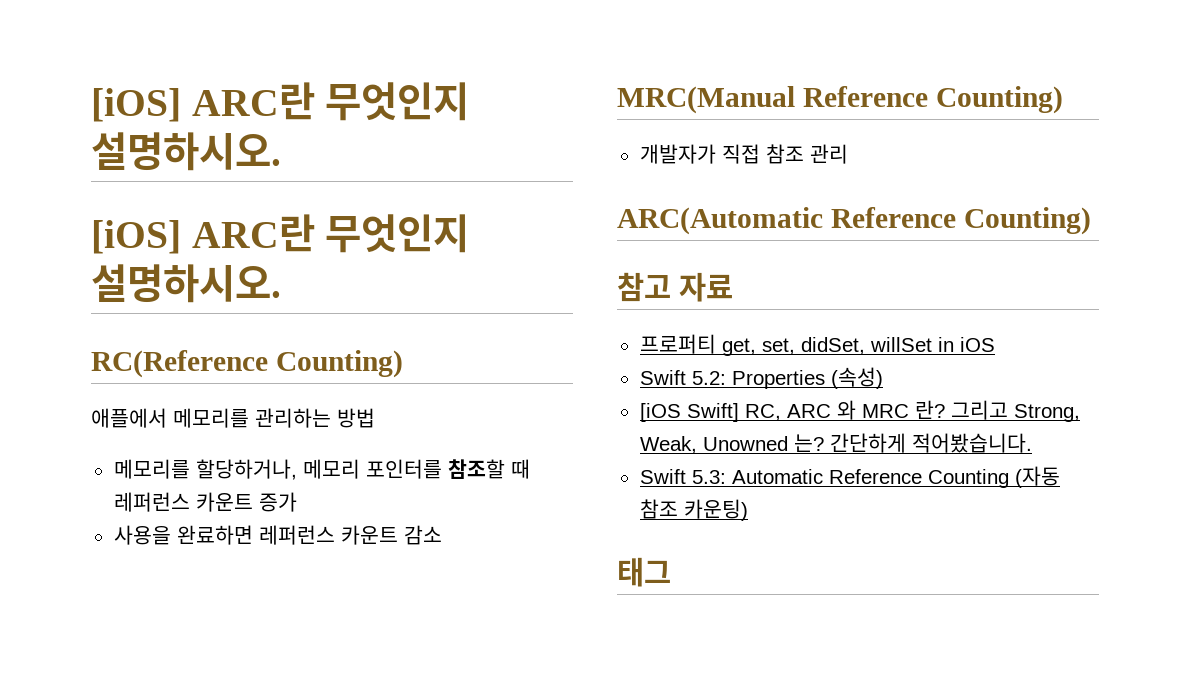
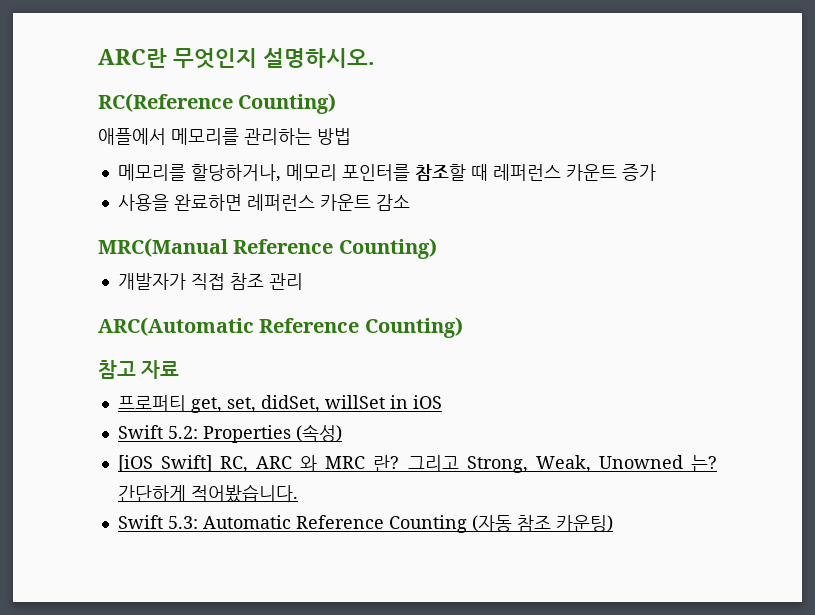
[91,82,470,122] [91,132,281,171] [91,220,181,254] [iOS] ARC란 무엇인지 설명하시오. // [iOS] -> (98, 58) none
[617,557,671,587] // 태그 -> (613, 523) none

